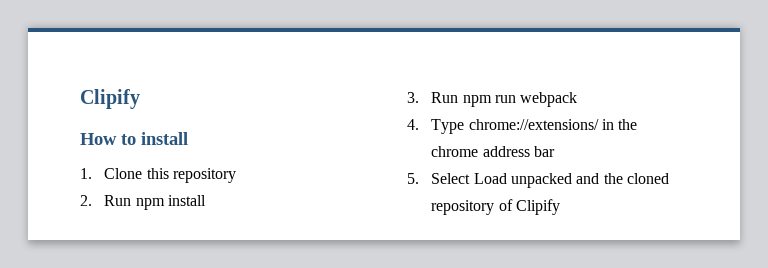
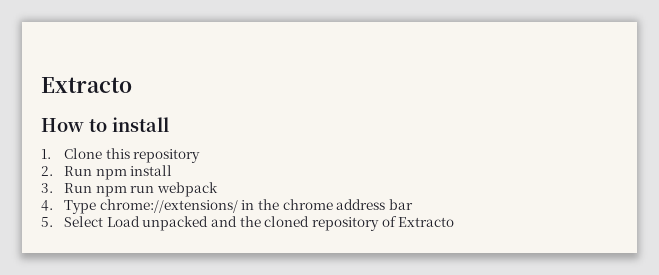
[80,89,140,109] Clipify -> [41,77,132,93] Extracto
[515,199,560,215] Clipify -> [398,217,455,227] Extracto

